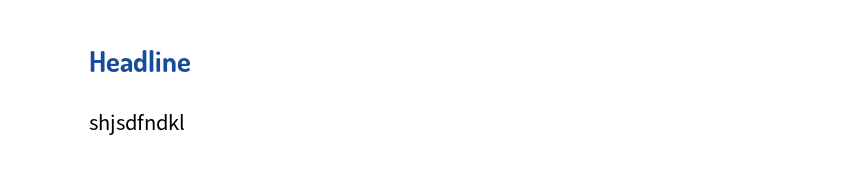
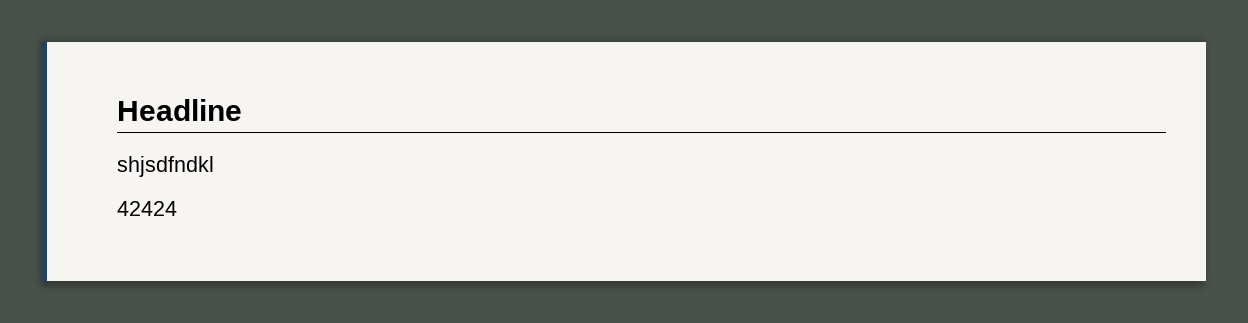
(185, 124) none -> [117,201,177,216] // 42424

